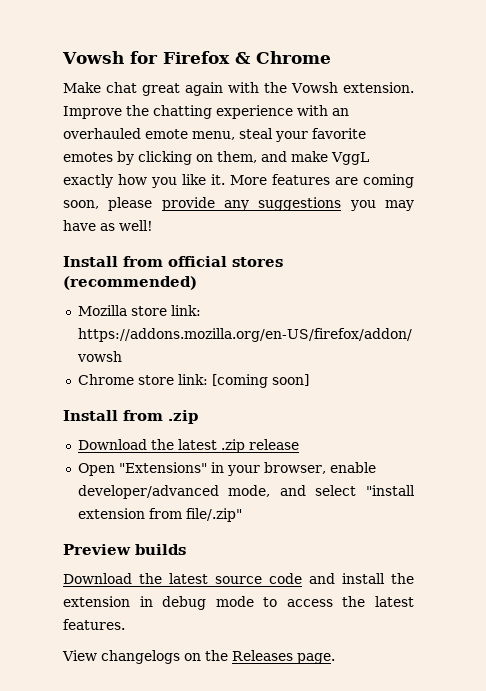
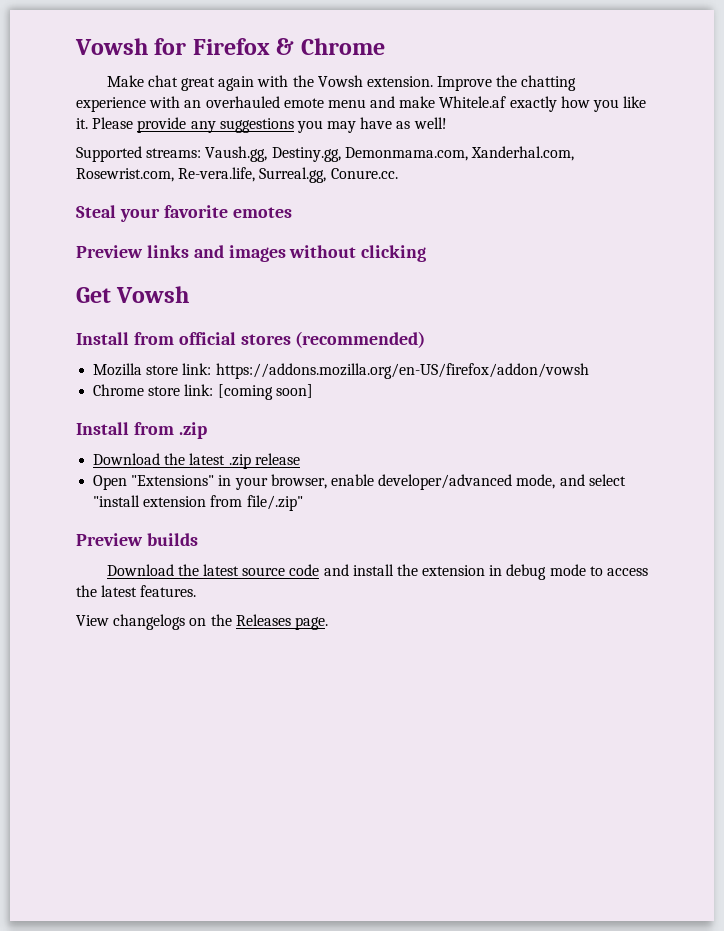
[192,128,366,142] [63,151,257,165] menu, steal your favorite emotes by clicking on them, -> [327,99,366,108] menu
[331,152,369,165] VggL -> [439,96,507,108] Whitele.af
[230,174,414,188] [63,197,153,211] More features are coming soon, please -> [92,117,134,129] Please
(153, 225) none -> [76,146,574,162] [76,167,398,183] [76,205,292,222] [76,245,427,262] [76,286,190,303] // Supported streams: Vaush.gg, Destiny.gg, Demonmama.com, Xanderhal.com, Rosewrist.com, Re-vera.life, Surreal.gg, Conure.cc. // Steal your favorite emotes // Preview links and images without clicking // Get Vowsh

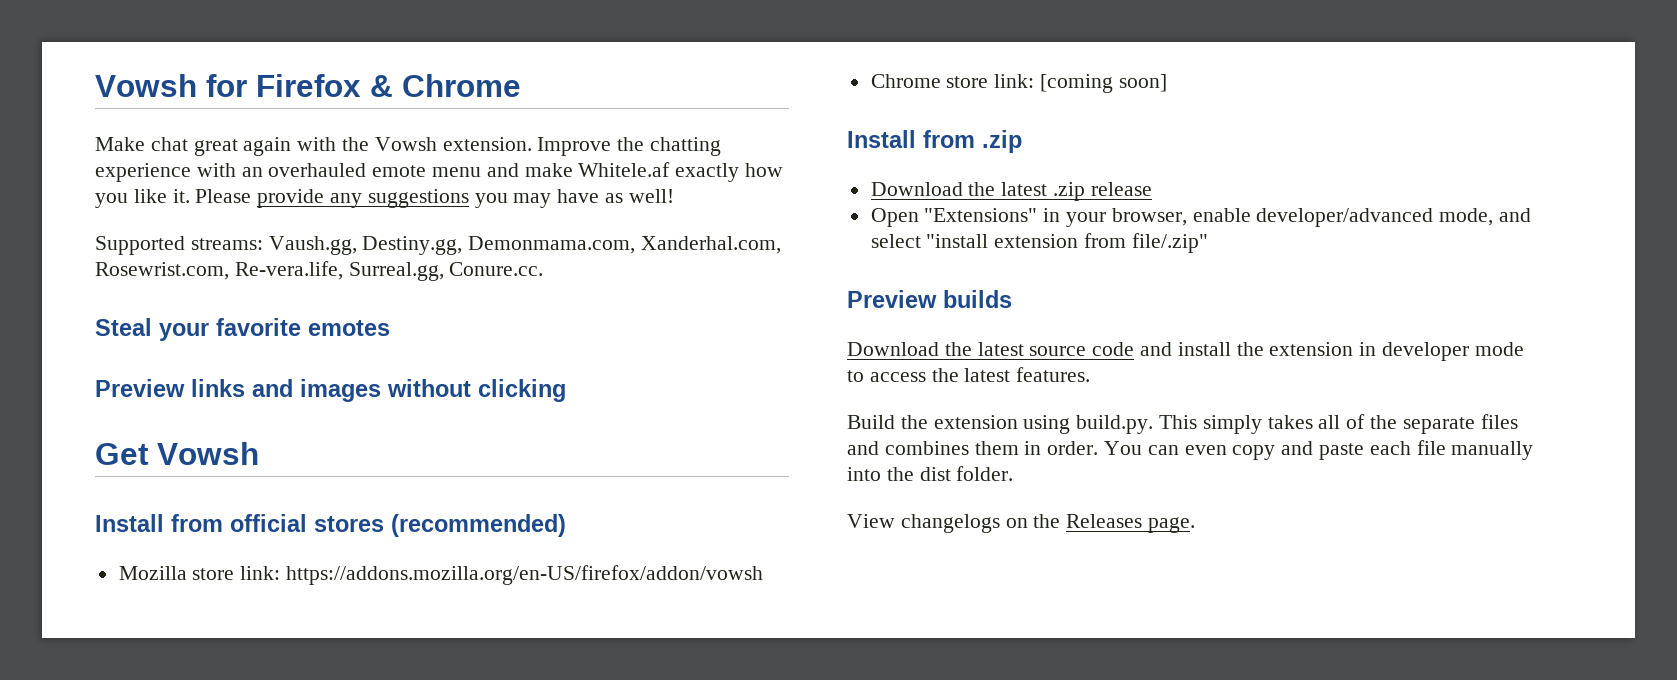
[506,564,547,580] debug -> [1382,342,1470,361] developer
(197, 591) none -> [847,414,1518,434] [847,440,1534,460] [847,466,1014,481] // Build the extension using build.py. This simply takes all of the separate files and combines them in order. You can even copy and paste each file manually into the dist folder.

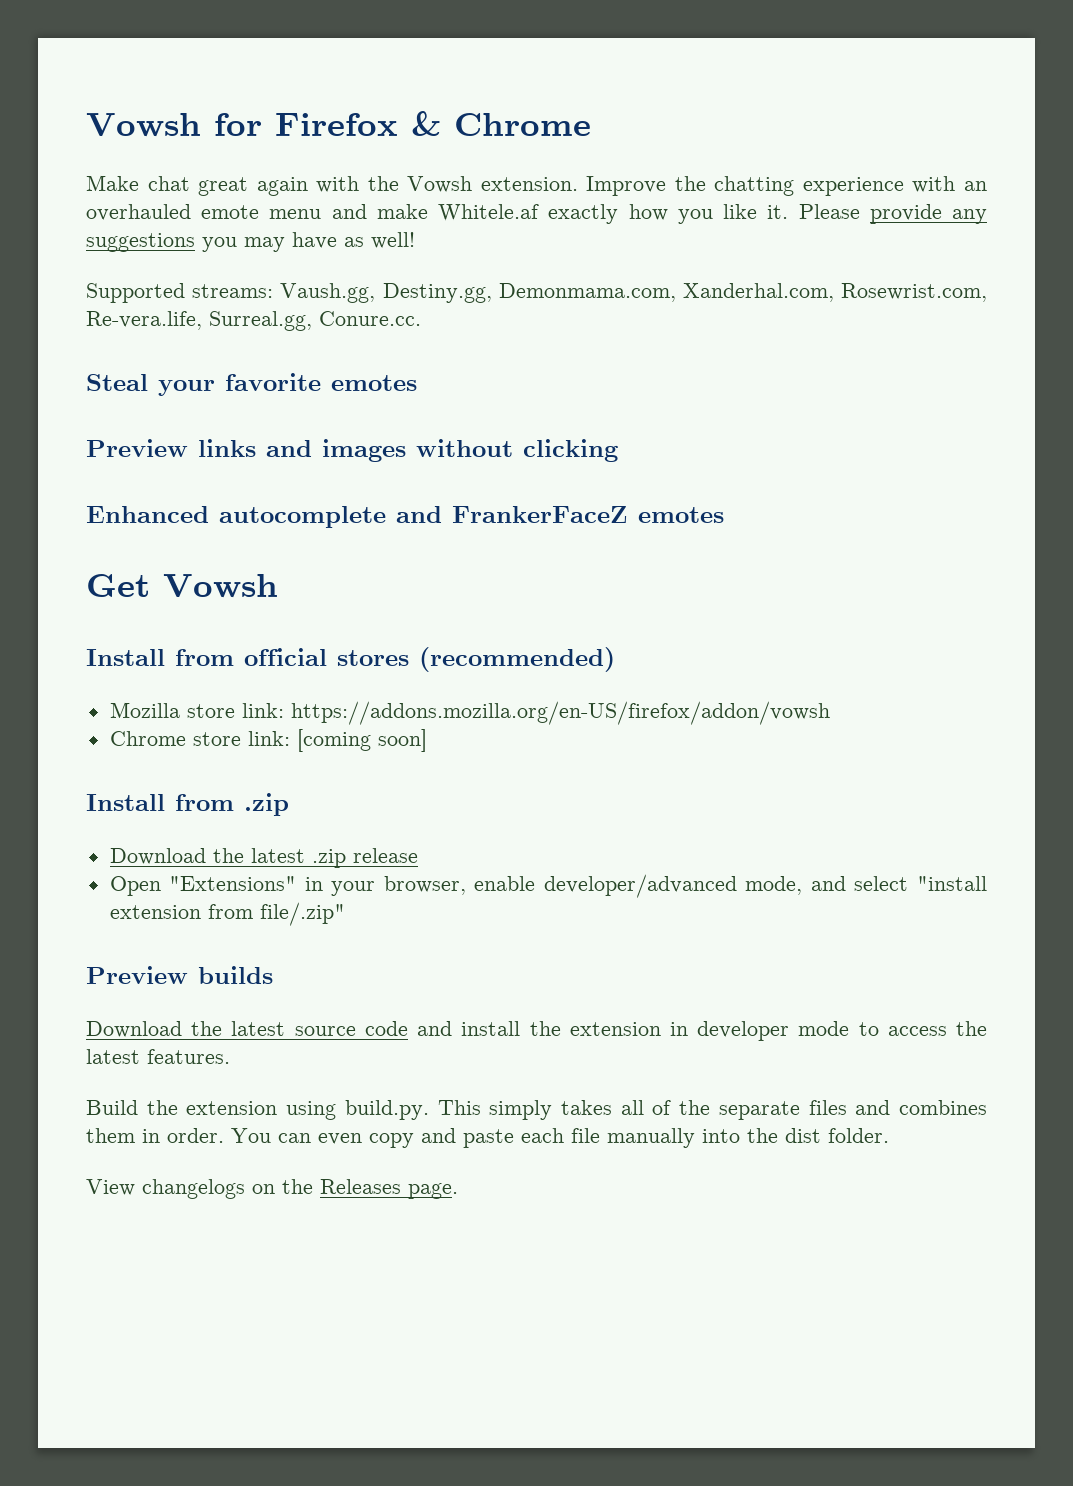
(566, 390) none -> [86,506,724,528] // Enhanced autocomplete and FrankerFaceZ emotes

